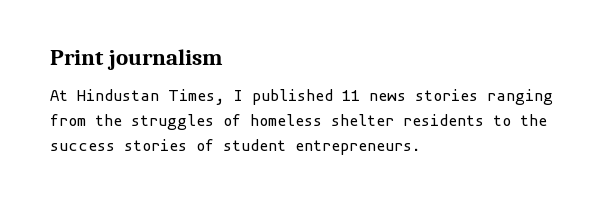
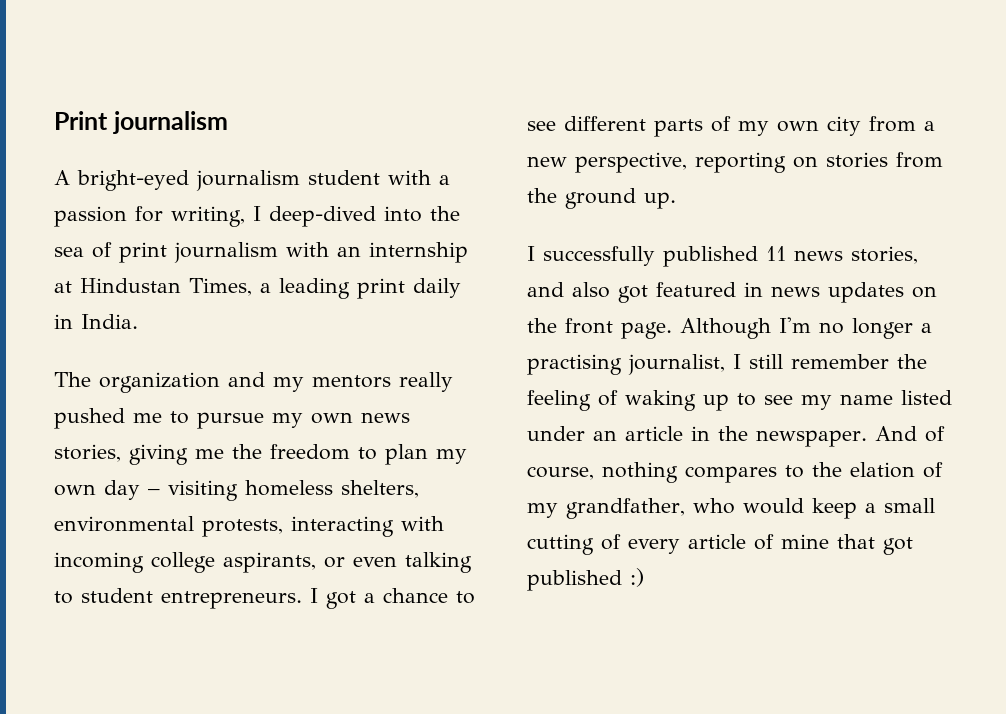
[50,89,553,105] [50,114,547,130] [50,139,421,155] At Hindustan Times, I published 11 news stories ranging from the struggles of homeless shelter residents to the success stories of student entrepreneurs. -> [54,170,450,191] [54,206,460,227] [54,242,468,263] [54,278,461,299] [54,314,138,329] [54,372,453,393] [54,408,410,429] [54,444,467,465] [54,480,419,501] [54,516,444,537] [54,552,472,573] [54,588,475,609] [527,116,935,137] [527,152,943,173] [527,188,676,209] [527,246,918,267] [527,282,937,303] [527,317,932,339] [527,354,927,375] [527,390,952,411] [527,426,945,447] [527,462,943,483] [527,498,935,519] [527,534,913,555] [527,568,644,591] A bright-eyed journalism student with a passion for writing, I deep-dived into the sea of print journalism with an internship at Hindustan Times, a leading print daily in India. // The organization and my mentors really pushed me to pursue my own news stories, giving me the freedom to plan my own day – visiting homeless shelters, environmental protests, interacting with incoming college aspirants, or even talking to student entrepreneurs. I got a chance to see different parts of my own city from a new perspective, reporting on stories from the ground up. // I successfully published 11 news stories, and also got featured in news updates on the front page. Although I'm no longer a practising journalist, I still remember the feeling of waking up to see my name listed under an article in the newspaper. And of course, nothing compares to the elation of my grandfather, who would keep a small cutting of every article of mine that got published :)

